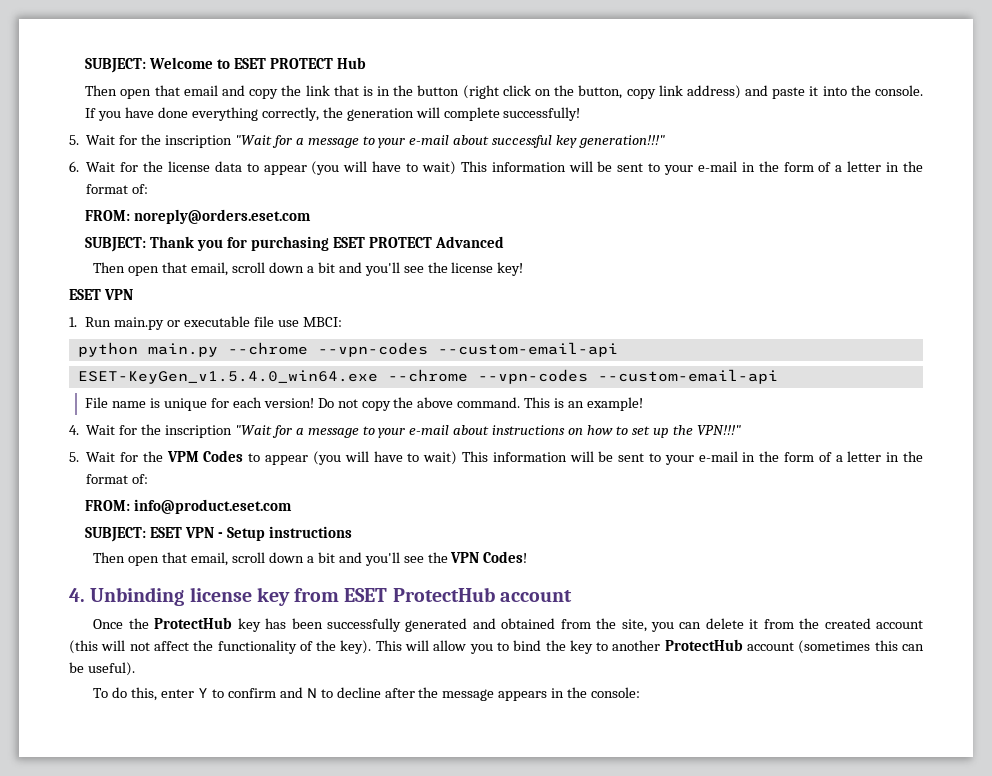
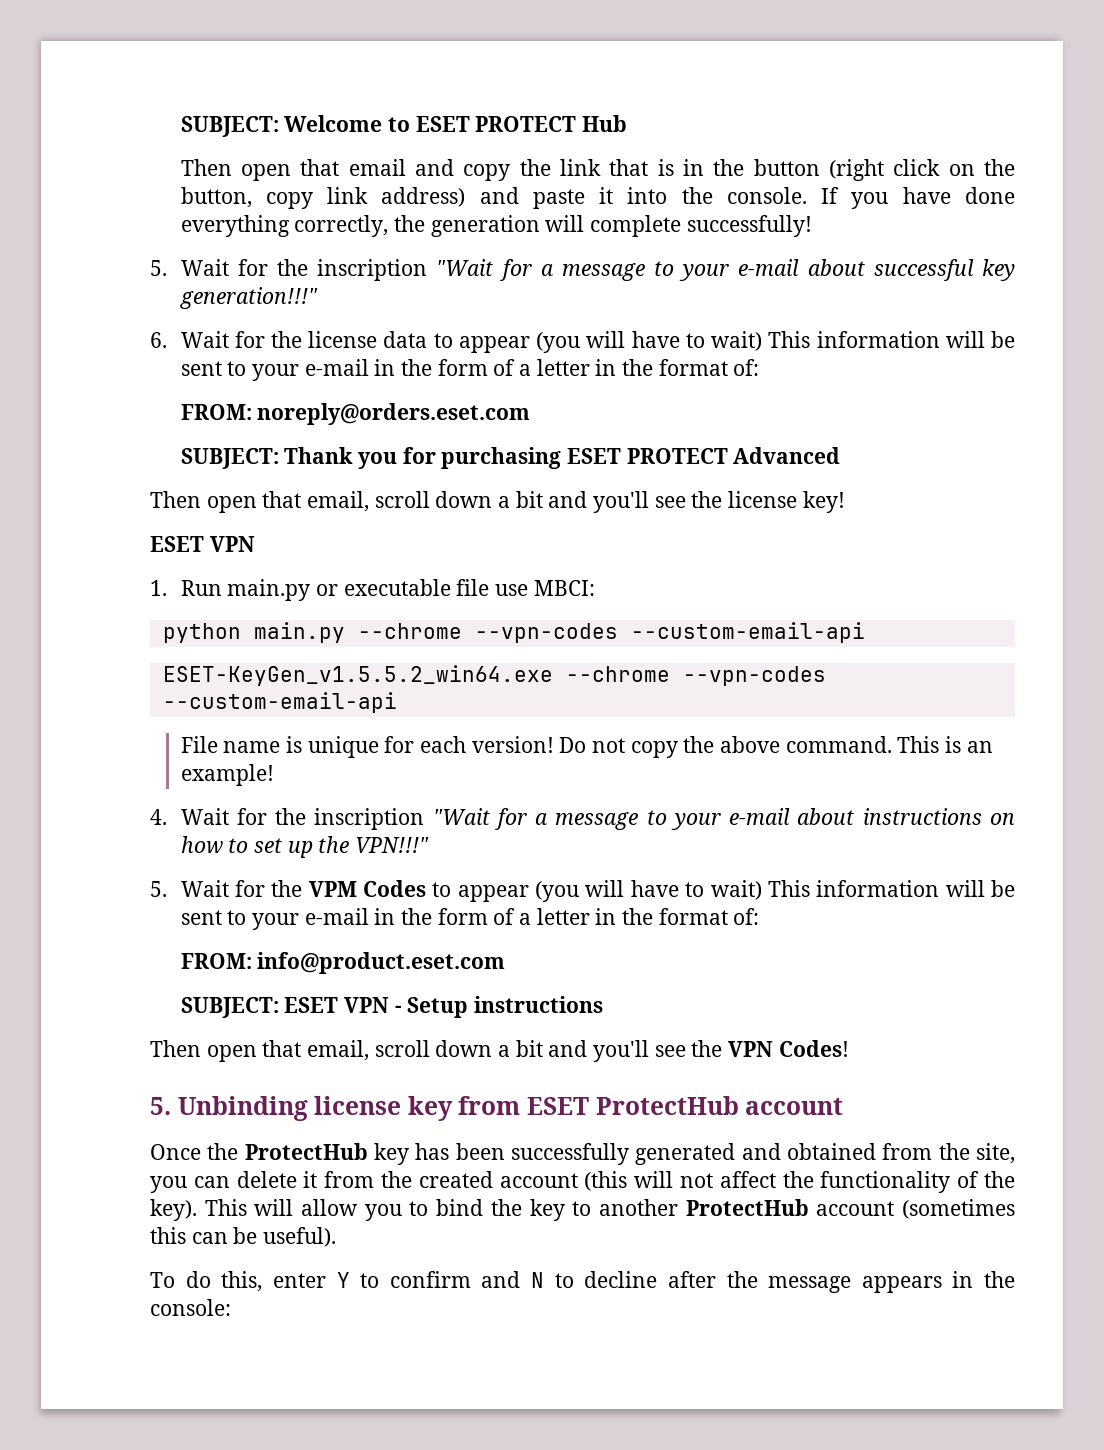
[77,370,378,384] ESET-KeyGen_v1.5.4.0_win64.exe -> [162,665,553,686] ESET-KeyGen_v1.5.5.2_win64.exe
[69,588,85,602] 4. -> [150,1097,171,1115] 5.

